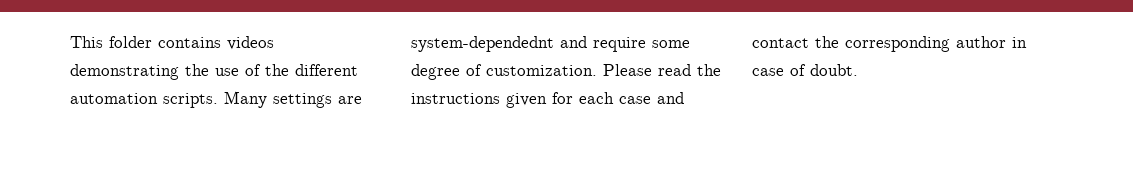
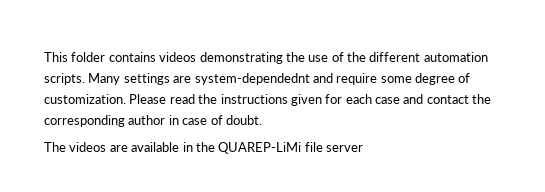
(858, 70) none -> [44,142,363,154] // The videos are available in the QUAREP-LiMi file server

